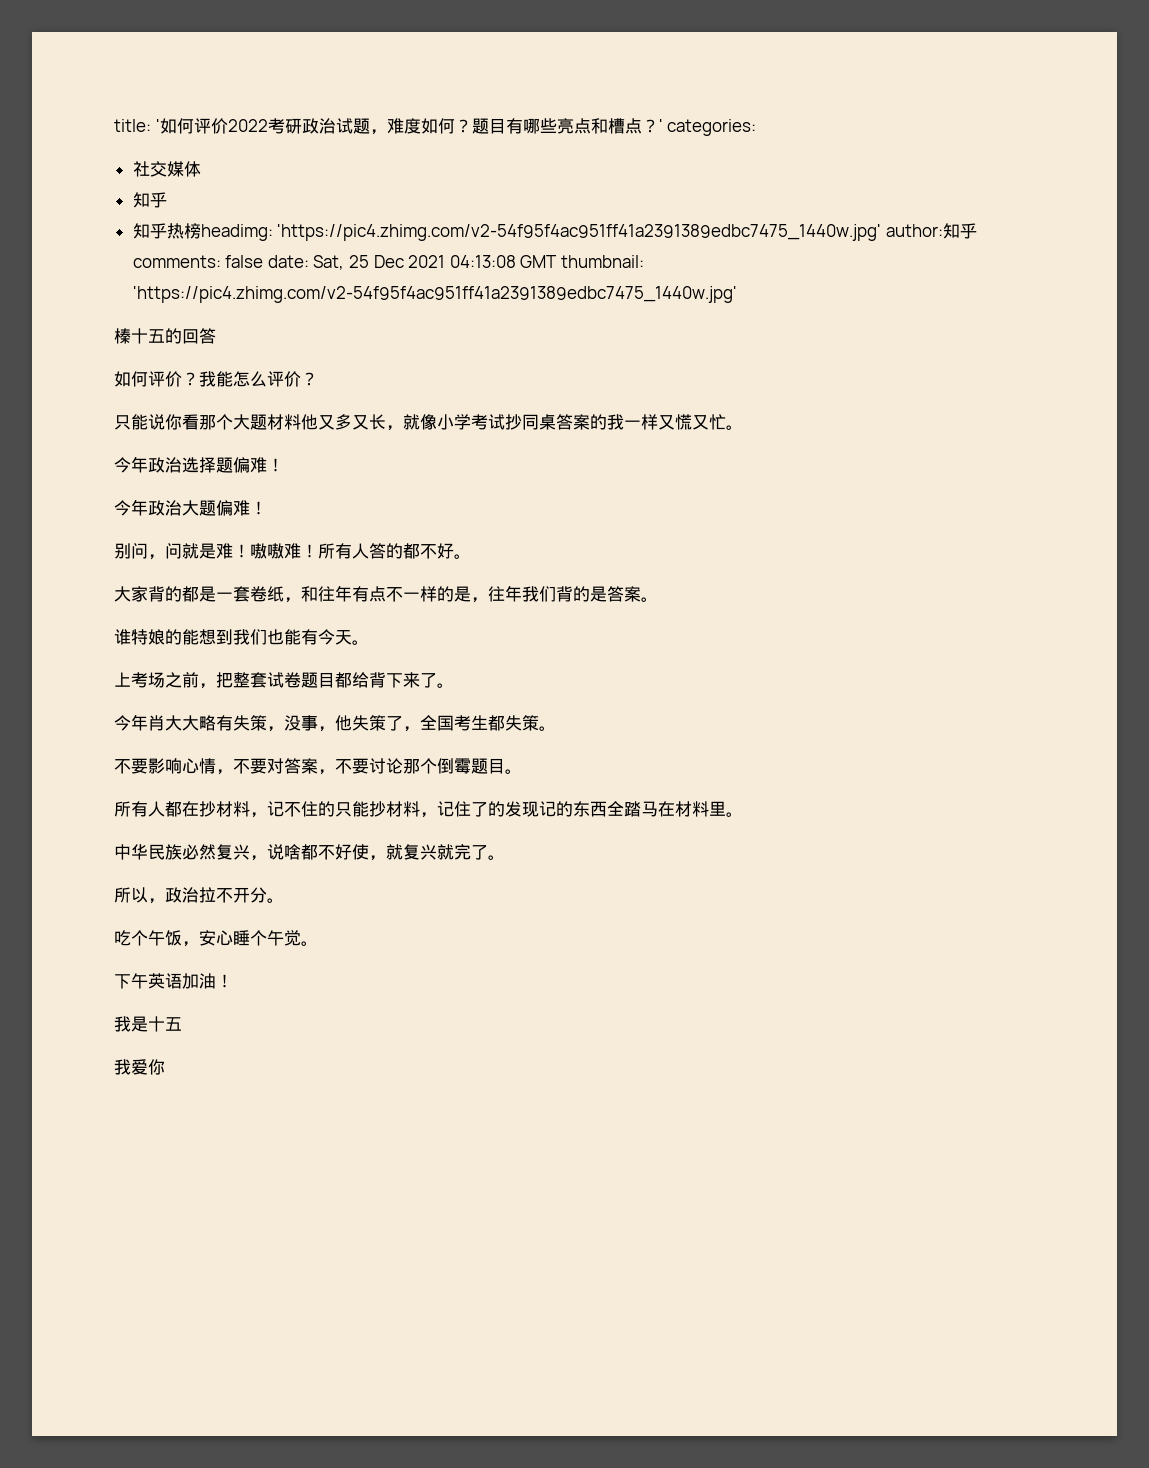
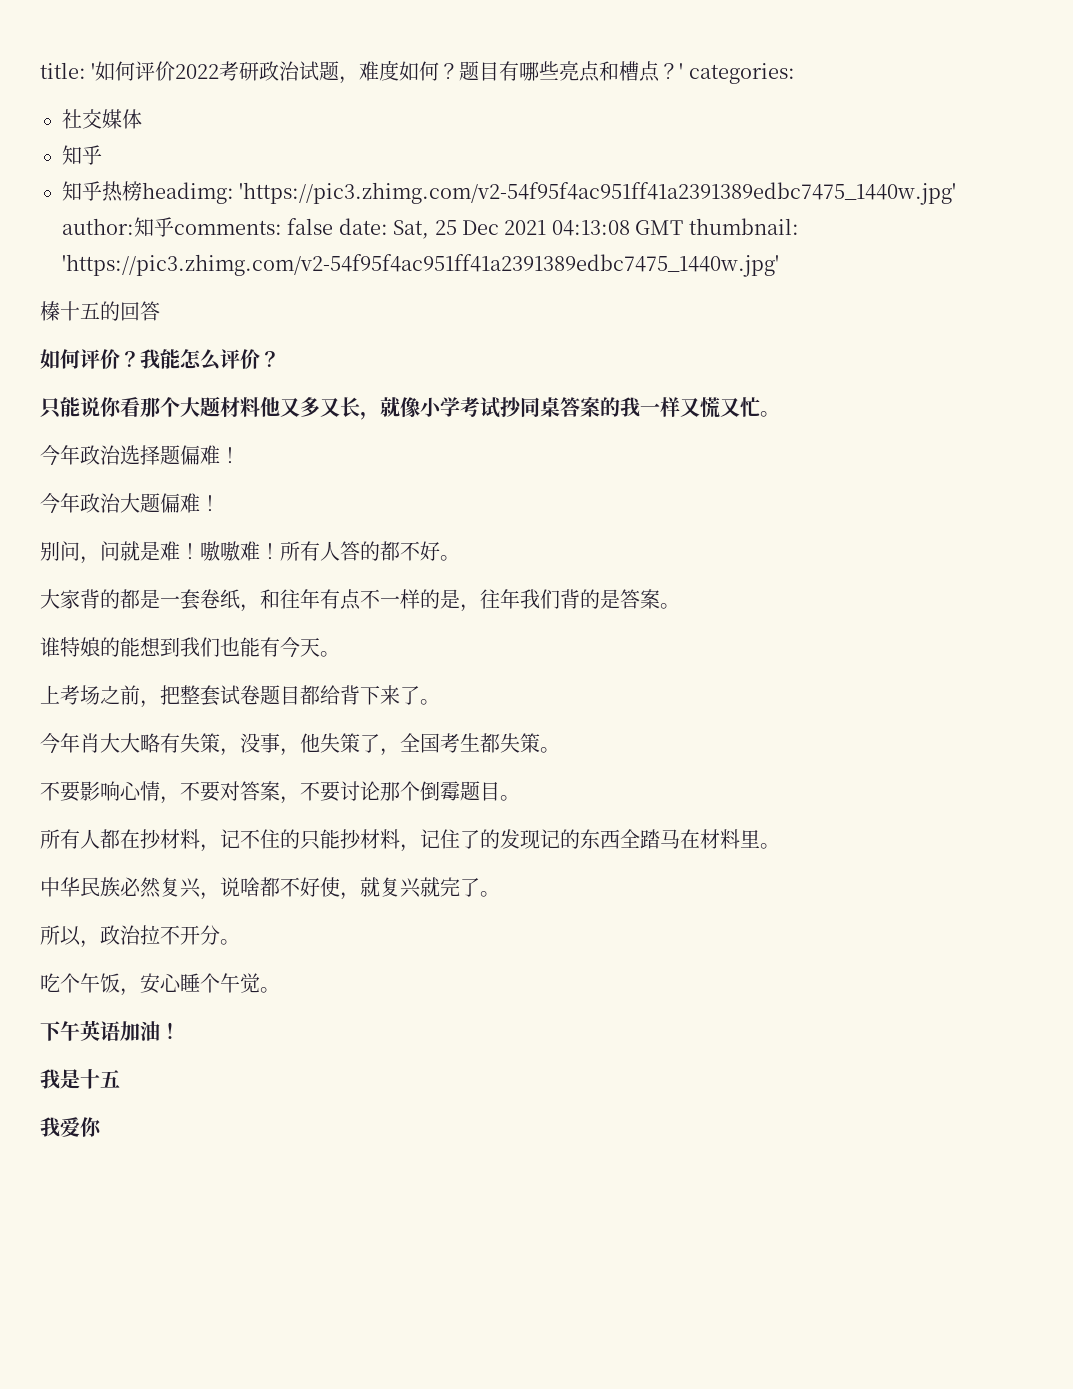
[277,224,882,241] 'https://pic4.zhimg.com/v2-54f95f4ac951ff41a2391389edbc7475_1440w.jpg' -> [239,182,957,205] 'https://pic3.zhimg.com/v2-54f95f4ac951ff41a2391389edbc7475_1440w.jpg'
[132,286,737,303] 'https://pic4.zhimg.com/v2-54f95f4ac951ff41a2391389edbc7475_1440w.jpg' -> [62,254,779,277] 'https://pic3.zhimg.com/v2-54f95f4ac951ff41a2391389edbc7475_1440w.jpg'

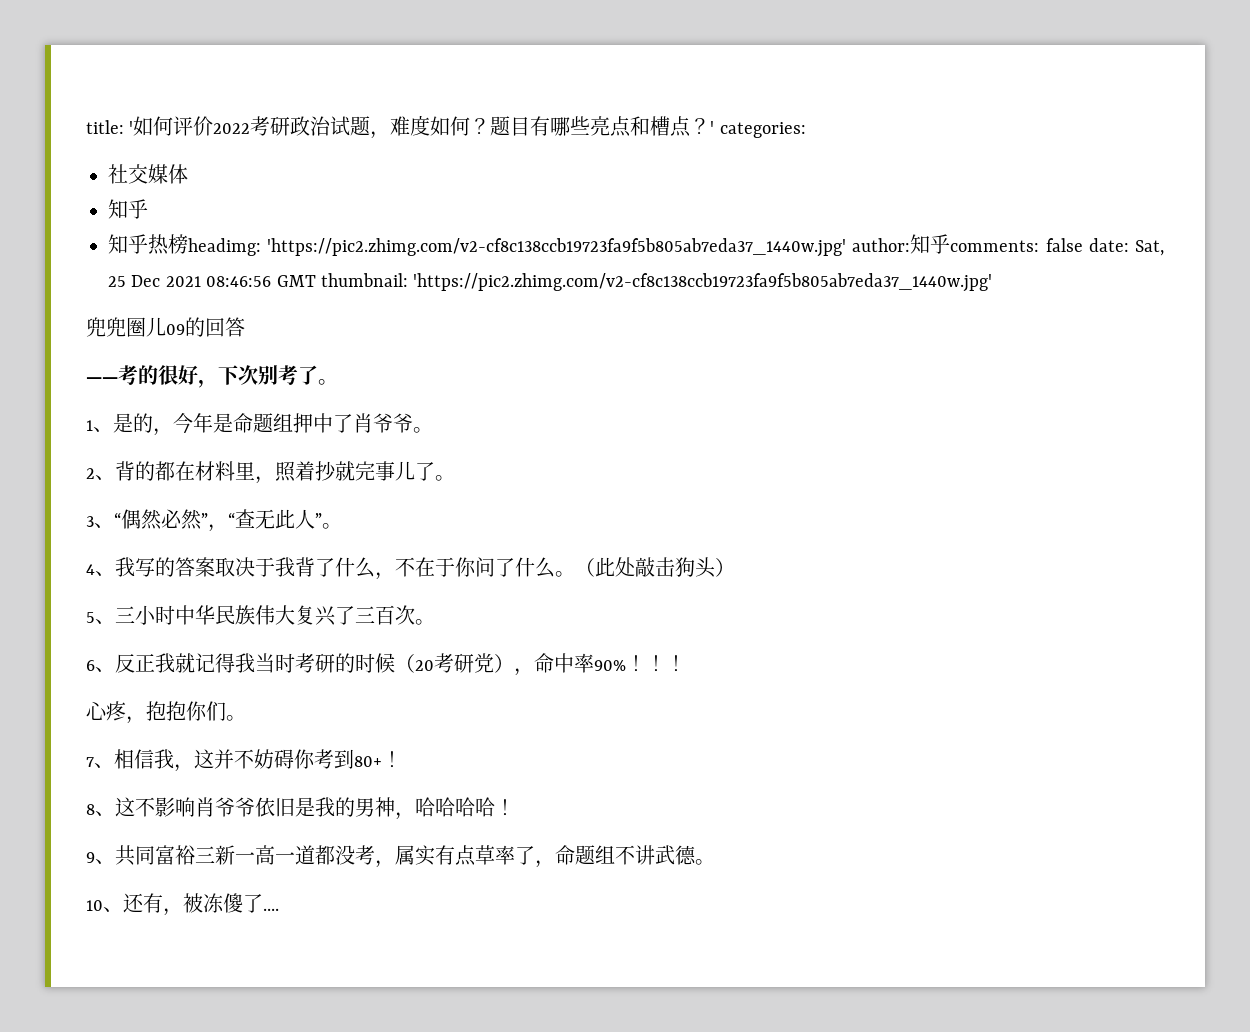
[239,182,957,205] 'https://pic3.zhimg.com/v2-54f95f4ac951ff41a2391389edbc7475_1440w.jpg' -> [267,238,847,257] 'https://pic2.zhimg.com/v2-cf8c138ccb19723fa9f5b805ab7eda37_1440w.jpg'
[551,220,630,236] 04:13:08 -> [206,276,272,287] 08:46:56
[62,254,779,277] [40,301,160,321] [40,349,280,371] [40,396,780,420] [40,445,240,466] [40,493,220,514] [40,541,460,564] [40,589,680,612] [40,637,340,658] [40,685,440,708] [40,733,560,756] [40,781,520,804] [40,829,780,852] [40,877,500,900] [40,925,240,948] [40,973,280,996] [40,1020,180,1041] [40,1069,120,1089] [40,1117,102,1137] 'https://pic3.zhimg.com/v2-54f95f4ac951ff41a2391389edbc7475_1440w.jpg' // 榛十五的回答 // 如何评价？我能怎么评价？ // 只能说你看那个大题材料他又多又长，就像小学考试抄同桌答案的我一样又慌又忙。 // 今年政治选择题偏难！ // 今年政治大题偏难！ // 别问，问就是难！嗷嗷难！所有人答的都不好。 // 大家背的都是一套卷纸，和往年有点不一样的是，往年我们背的是答案。 // 谁特娘的能想到我们也能有今天。 // 上考场之前，把整套试卷题目都给背下来了。 // 今年肖大大略有失策，没事，他失策了，全国考生都失策。 // 不要影响心情，不要对答案，不要讨论那个倒霉题目。 // 所有人都在抄材料，记不住的只能抄材料，记住了的发现记的东西全踏马在材料里。 // 中华民族必然复兴，说啥都不好使，就复兴就完了。 // 所以，政治拉不开分。 // 吃个午饭，安心睡个午觉。 // 下午英语加油！ // 我是十五 // 我爱你 -> [413,273,993,292] [86,317,245,337] [86,365,338,388] [86,413,433,436] [86,461,455,484] [86,509,342,532] [86,557,735,580] [86,605,435,626] [86,653,686,676] [86,701,246,724] [86,749,402,772] [86,797,515,820] [86,845,715,868] [86,893,279,916] 'https://pic2.zhimg.com/v2-cf8c138ccb19723fa9f5b805ab7eda37_1440w.jpg' // 兜兜圈儿09的回答 // ——考的很好，下次别考了。 // 1、是的，今年是命题组押中了肖爷爷。 // 2、背的都在材料里，照着抄就完事儿了。 // 3、“偶然必然”，“查无此人”。 // 4、我写的答案取决于我背了什么，不在于你问了什么。（此处敲击狗头） // 5、三小时中华民族伟大复兴了三百次。 // 6、反正我就记得我当时考研的时候（20考研党），命中率90%！！！ // 心疼，抱抱你们。 // 7、相信我，这并不妨碍你考到80+！ // 8、这不影响肖爷爷依旧是我的男神，哈哈哈哈！ // 9、共同富裕三新一高一道都没考，属实有点草率了，命题组不讲武德。 // 10、还有，被冻傻了....

